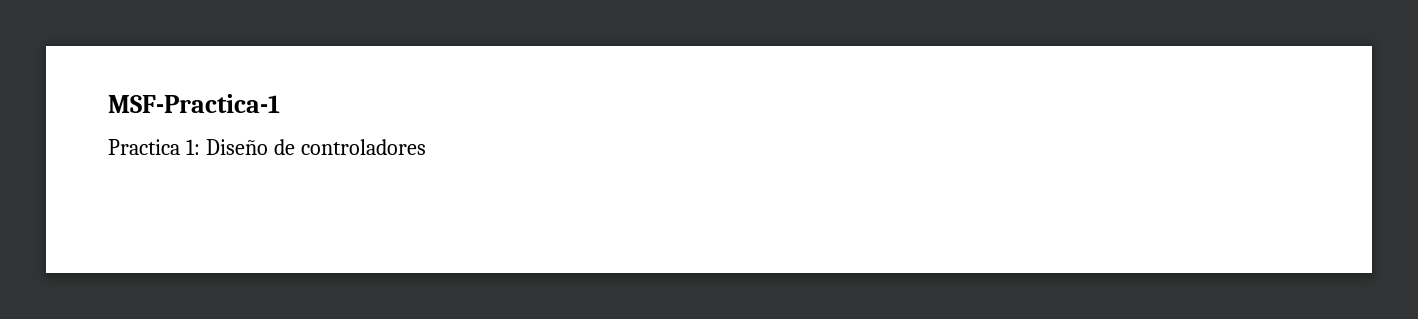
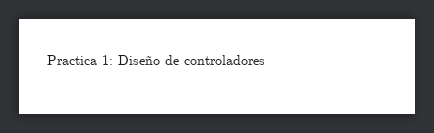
[108,94,280,113] MSF-Practica-1 // -> (47, 60) none

